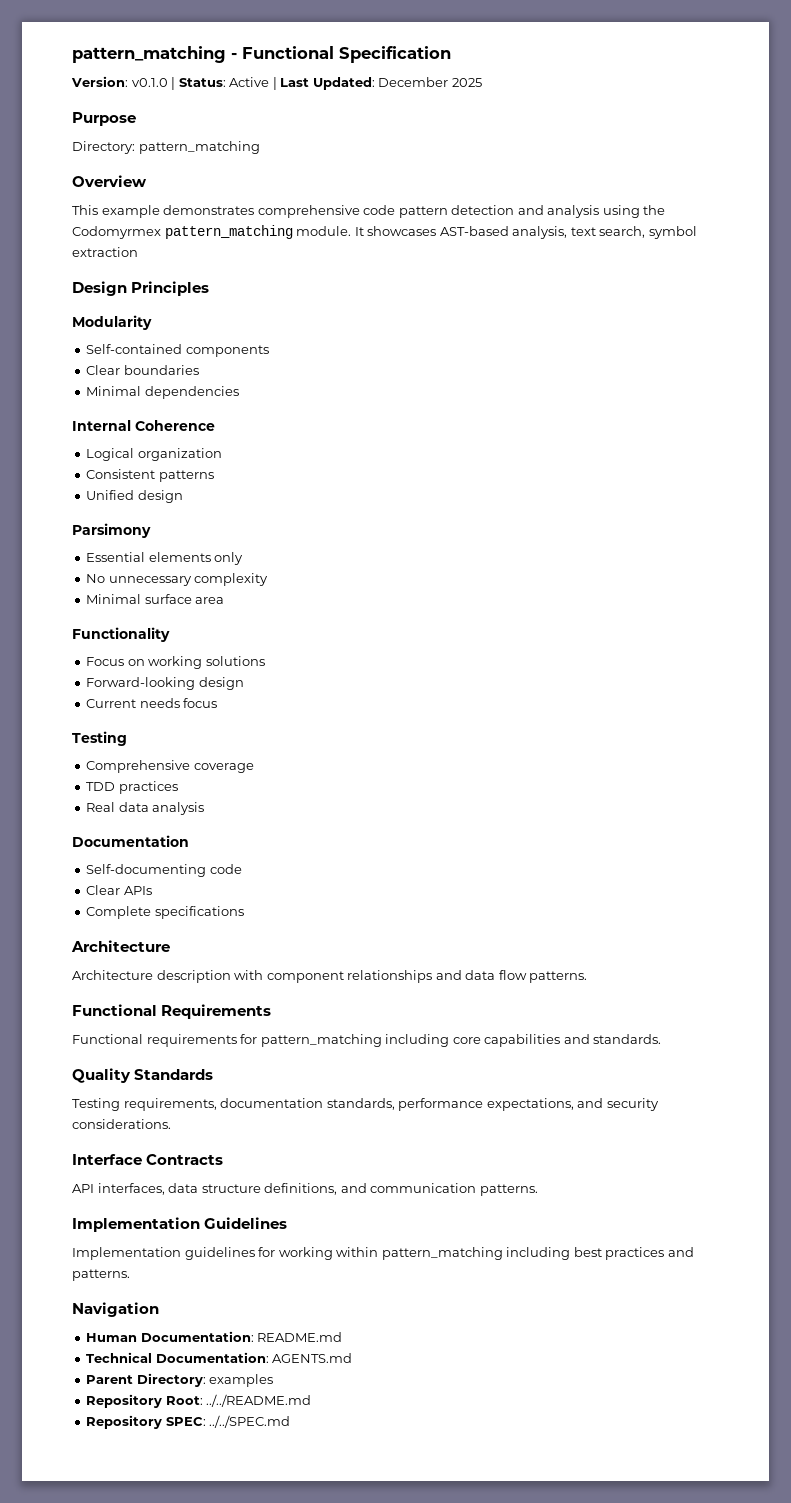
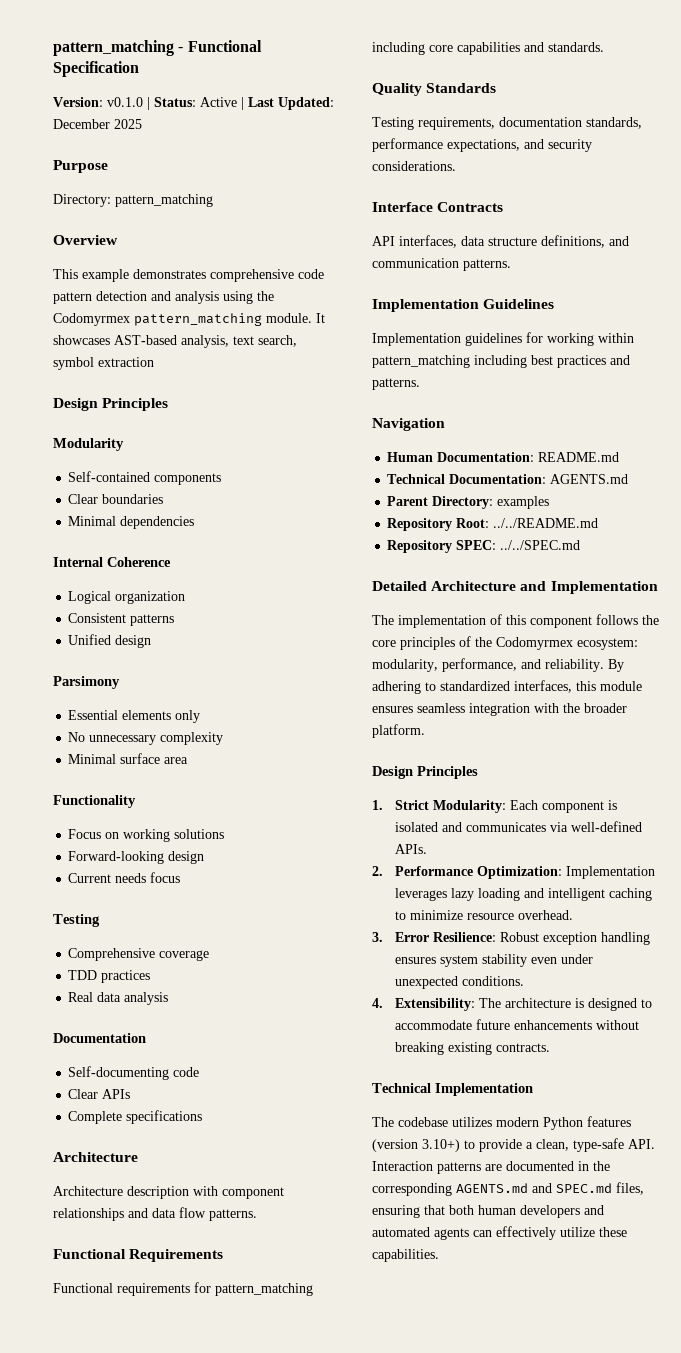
(291, 1421) none -> [372,581,658,594] [372,614,659,628] [372,636,638,650] [372,658,624,672] [372,680,642,694] [372,703,627,716] [372,724,425,738] [372,766,478,779] [372,800,618,813] [395,821,643,832] [395,844,428,854] [372,866,656,879] [395,888,653,901] [395,910,574,920] [372,932,651,945] [395,954,594,967] [395,976,525,989] [372,998,653,1011] [395,1019,640,1030] [395,1042,551,1055] [372,1083,533,1096] [372,1116,631,1130] [372,1138,655,1152] [372,1161,610,1174] [372,1182,644,1196] [372,1205,604,1218] [372,1226,627,1240] [372,1249,439,1262] // Detailed Architecture and Implementation // The implementation of this component follows the core principles of the Codomyrmex ecosystem: modularity, performance, and reliability. By adhering to standardized interfaces, this module ensures seamless integration with the broader platform. // Design Principles // 1. Strict Modularity: Each component is isolated and communicates via well-defined APIs. // 2. Performance Optimization: Implementation leverages lazy loading and intelligent caching to minimize resource overhead. // 3. Error Resilience: Robust exception handling ensures system stability even under unexpected conditions. // 4. Extensibility: The architecture is designed to accommodate future enhancements without breaking existing contracts. // Technical Implementation // The codebase utilizes modern Python features (version 3.10+) to provide a clean, type-safe API. Interaction patterns are documented in the corresponding AGENTS.md and SPEC.md files, ensuring that both human developers and automated agents can effectively utilize these capabilities.

